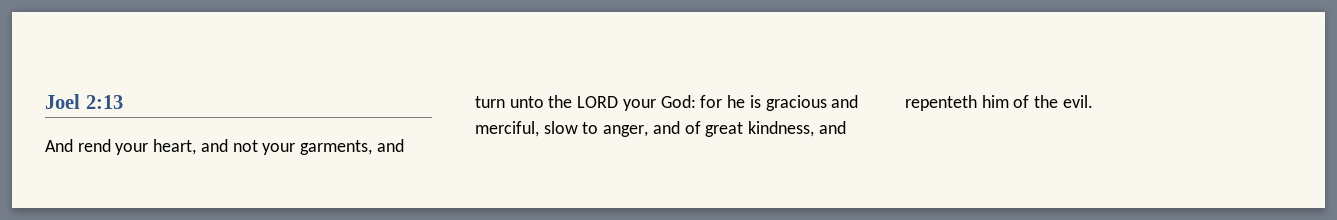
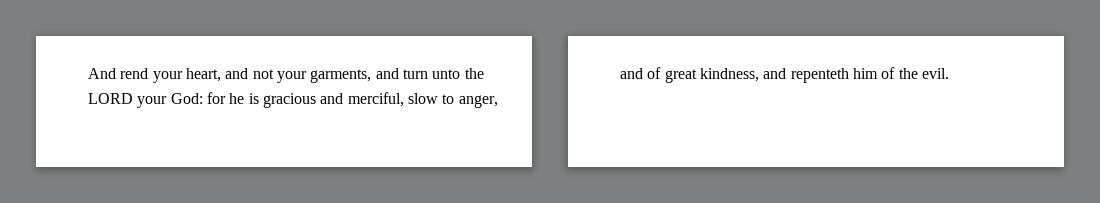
[45,94,123,109] Joel 2:13 // -> (88, 73) none

